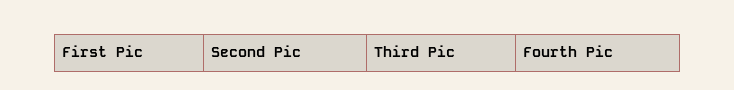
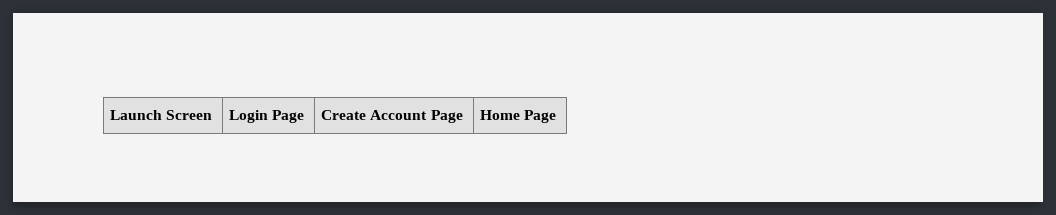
[61,45,143,57] [210,45,301,57] [373,45,455,57] [522,45,613,57] First Pic | Second Pic | Third Pic | Fourth Pic -> [110,110,213,120] [229,110,305,123] [321,110,463,123] [480,110,557,123] Launch Screen | Login Page | Create Account Page | Home Page

